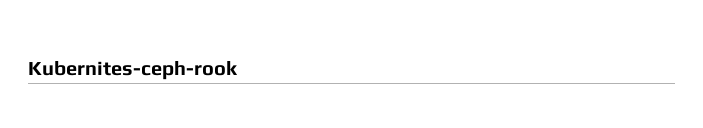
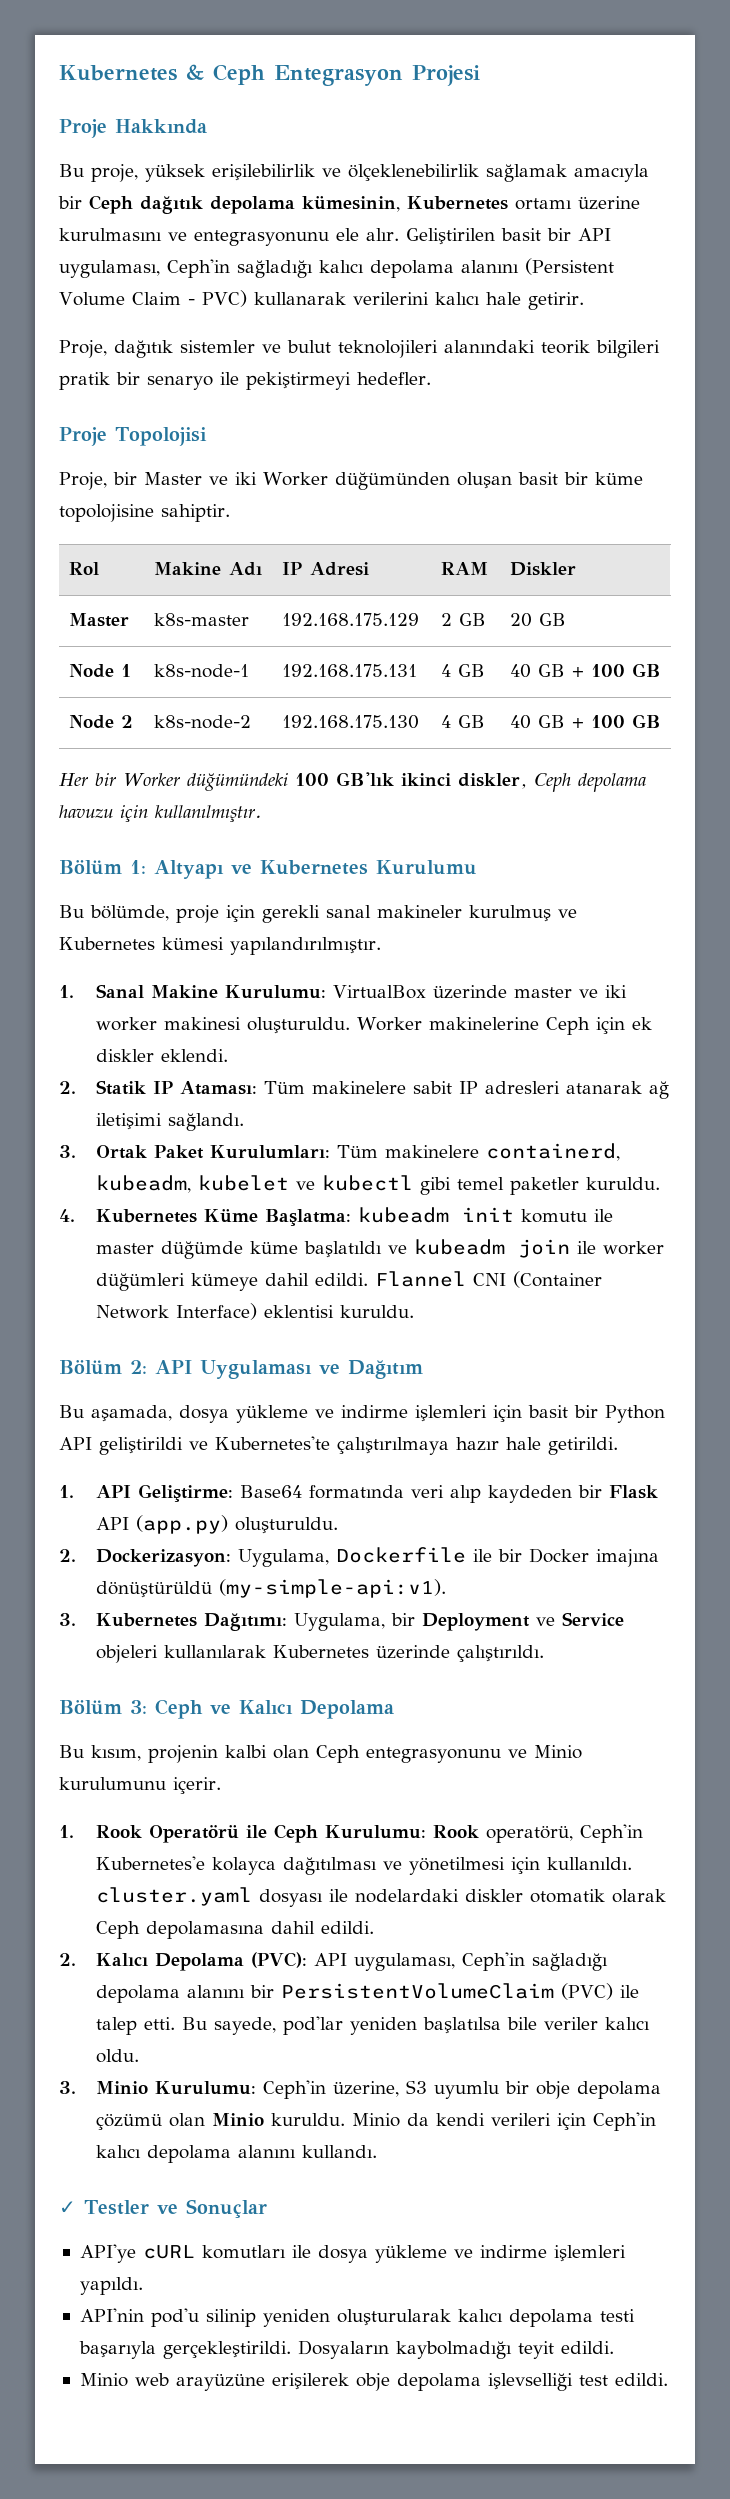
[28,61,238,80] Kubernites-ceph-rook -> [59,64,480,86] [59,119,207,138] [59,164,649,182] [58,195,640,214] [59,228,611,246] [59,258,614,278] [59,290,584,310] [59,340,660,358] [59,372,431,390] [59,427,207,446] [59,472,643,490] [59,504,230,522] [69,562,100,575] [154,562,263,576] [282,562,370,576] [441,562,489,575] [510,562,577,576] [69,613,130,627] [154,613,250,626] [282,613,420,626] [441,613,487,626] [510,613,567,627] [69,664,132,678] [154,664,250,678] [282,664,418,677] [441,664,486,677] [510,663,661,678] [69,715,134,729] [154,715,252,729] [282,715,420,729] [441,715,486,728] [510,714,661,729] [59,772,646,792] [59,805,262,822] [59,860,477,879] [59,905,577,923] [59,937,381,955] [59,984,628,999] [96,1017,653,1035] [96,1049,229,1062] [59,1080,670,1099] [96,1113,245,1131] [59,1143,621,1161] [96,1175,661,1195] [59,1207,614,1226] [96,1239,665,1259] [96,1271,603,1291] [96,1303,415,1320] [59,1360,423,1379] [59,1405,665,1423] [59,1436,618,1455] [59,1484,659,1503] [96,1515,339,1534] [59,1547,660,1567] [96,1579,447,1598] [59,1612,625,1631] [96,1645,545,1663] [59,1699,394,1719] [59,1745,582,1763] [59,1777,221,1794] [59,1824,644,1843] [96,1856,633,1875] [96,1887,667,1907] [96,1921,375,1939] [59,1952,609,1971] [96,1983,640,2003] [96,2016,651,2035] [96,2049,140,2063] [59,2080,662,2099] [96,2112,657,2131] [96,2145,378,2163] [59,2199,267,2218] [79,2244,626,2263] [79,2277,143,2295] [79,2308,635,2327] [78,2340,614,2359] [79,2373,668,2391] Kubernetes & Ceph Entegrasyon Projesi // Proje Hakkında // Bu proje, yüksek erişilebilirlik ve ölçeklenebilirlik sağlamak amacıyla bir Ceph dağıtık depolama kümesinin, Kubernetes ortamı üzerine kurulmasını ve entegrasyonunu ele alır. Geliştirilen basit bir API uygulaması, Ceph'in sağladığı kalıcı depolama alanını (Persistent Volume Claim - PVC) kullanarak verilerini kalıcı hale getirir. // Proje, dağıtık sistemler ve bulut teknolojileri alanındaki teorik bilgileri pratik bir senaryo ile pekiştirmeyi hedefler. // Proje Topolojisi // Proje, bir Master ve iki Worker düğümünden oluşan basit bir küme topolojisine sahiptir. // Rol | Makine Adı | IP Adresi | RAM | Diskler // Master | k8s-master | 192.168.175.129 | 2 GB | 20 GB // Node 1 | k8s-node-1 | 192.168.175.131 | 4 GB | 40 GB + 100 GB // Node 2 | k8s-node-2 | 192.168.175.130 | 4 GB | 40 GB + 100 GB // Her bir Worker düğümündeki 100 GB'lık ikinci diskler, Ceph depolama havuzu için kullanılmıştır. // Bölüm 1: Altyapı ve Kubernetes Kurulumu // Bu bölümde, proje için gerekli sanal makineler kurulmuş ve Kubernetes kümesi yapılandırılmıştır. // 1. Sanal Makine Kurulumu: VirtualBox üzerinde master ve iki worker makinesi oluşturuldu. Worker makinelerine Ceph için ek diskler eklendi. // 2. Statik IP Ataması: Tüm makinelere sabit IP adresleri atanarak ağ iletişimi sağlandı. // 3. Ortak Paket Kurulumları: Tüm makinelere containerd, kubeadm, kubelet ve kubectl gibi temel paketler kuruldu. // 4. Kubernetes Küme Başlatma: kubeadm init komutu ile master düğümde küme başlatıldı ve kubeadm join ile worker düğümleri kümeye dahil edildi. Flannel CNI (Container Network Interface) eklentisi kuruldu. // Bölüm 2: API Uygulaması ve Dağıtım // Bu aşamada, dosya yükleme ve indirme işlemleri için basit bir Python API geliştirildi ve Kubernetes'te çalıştırılmaya hazır hale getirildi. // 1. API Geliştirme: Base64 formatında veri alıp kaydeden bir Flask API (app.py) oluşturuldu. // 2. Dockerizasyon: Uygulama, Dockerfile ile bir Docker imajına dönüştürüldü (my-simple-api:v1). // 3. Kubernetes Dağıtımı: Uygulama, bir Deployment ve Service objeleri kullanılarak Kubernetes üzerinde çalıştırıldı. // Bölüm 3: Ceph ve Kalıcı Depolama // Bu kısım, projenin kalbi olan Ceph entegrasyonunu ve Minio kurulumunu içerir. // 1. Rook Operatörü ile Ceph Kurulumu: Rook operatörü, Ceph'in Kubernetes'e kolayca dağıtılması ve yönetilmesi için kullanıldı. cluster.yaml dosyası ile nodelardaki diskler otomatik olarak Ceph depolamasına dahil edildi. // 2. Kalıcı Depolama (PVC): API uygulaması, Ceph'in sağladığı depolama alanını bir PersistentVolumeClaim (PVC) ile talep etti. Bu sayede, pod'lar yeniden başlatılsa bile veriler kalıcı oldu. // 3. Minio Kurulumu: Ceph'in üzerine, S3 uyumlu bir obje depolama çözümü olan Minio kuruldu. Minio da kendi verileri için Ceph'in kalıcı depolama alanını kullandı. // ✓ Testler ve Sonuçlar // API'ye cURL komutları ile dosya yükleme ve indirme işlemleri yapıldı. // API'nin pod'u silinip yeniden oluşturularak kalıcı depolama testi başarıyla gerçekleştirildi. Dosyaların kaybolmadığı teyit edildi. // Minio web arayüzüne erişilerek obje depolama işlevselliği test edildi.

